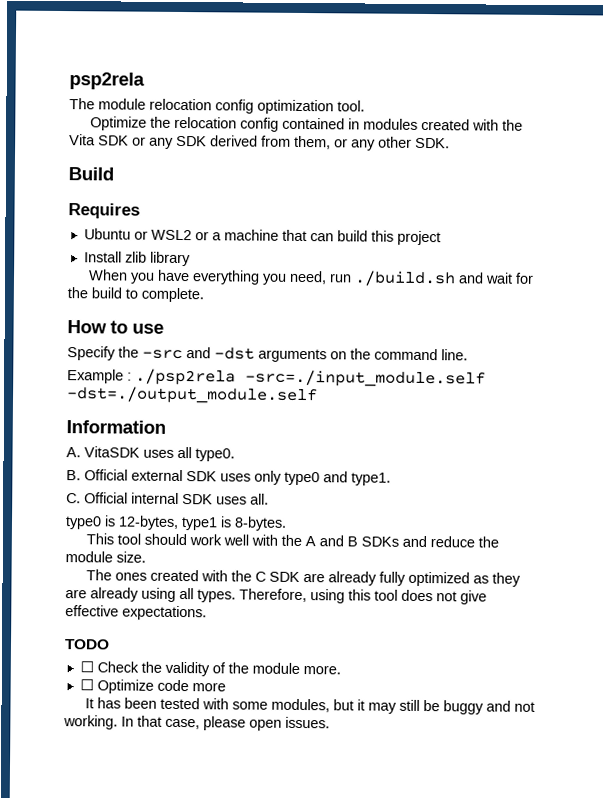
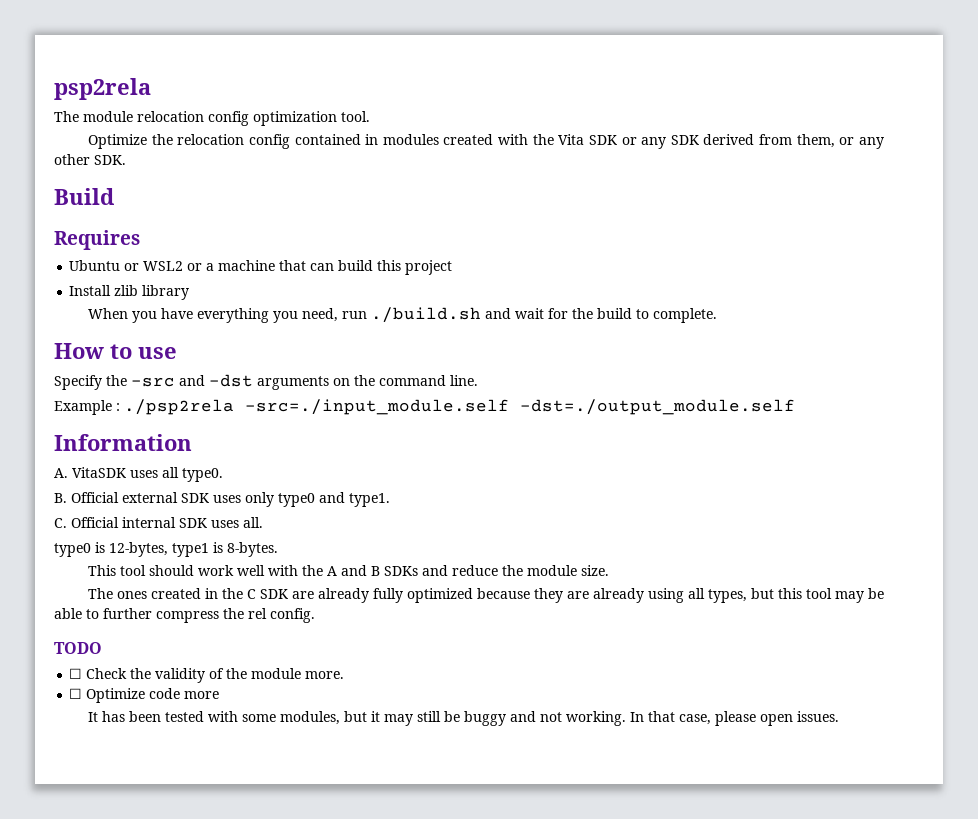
[200,570,228,582] with -> [204,588,218,599] in
[472,575,489,584] as -> [476,588,530,599] because
[197,588,487,605] [65,605,207,621] types. Therefore, using this tool does not give effective expectations. -> [707,588,885,603] [54,608,315,623] types, but this tool may be able to further compress the rel config.

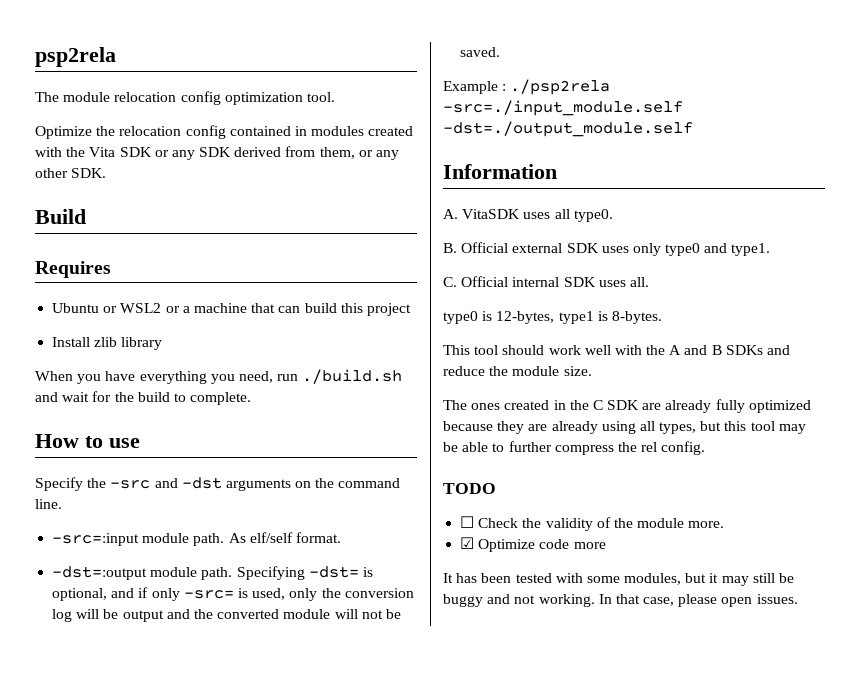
(478, 380) none -> [52,532,341,546] [52,566,373,580] [52,587,414,601] [52,609,401,622] [460,47,501,57] // -src=:input module path. As elf/self format. // -dst=:output module path. Specifying -dst= is optional, and if only -src= is used, only the conversion log will be output and the converted module will not be saved.
[69,688,83,699] ☐ -> [460,537,475,549] ☑

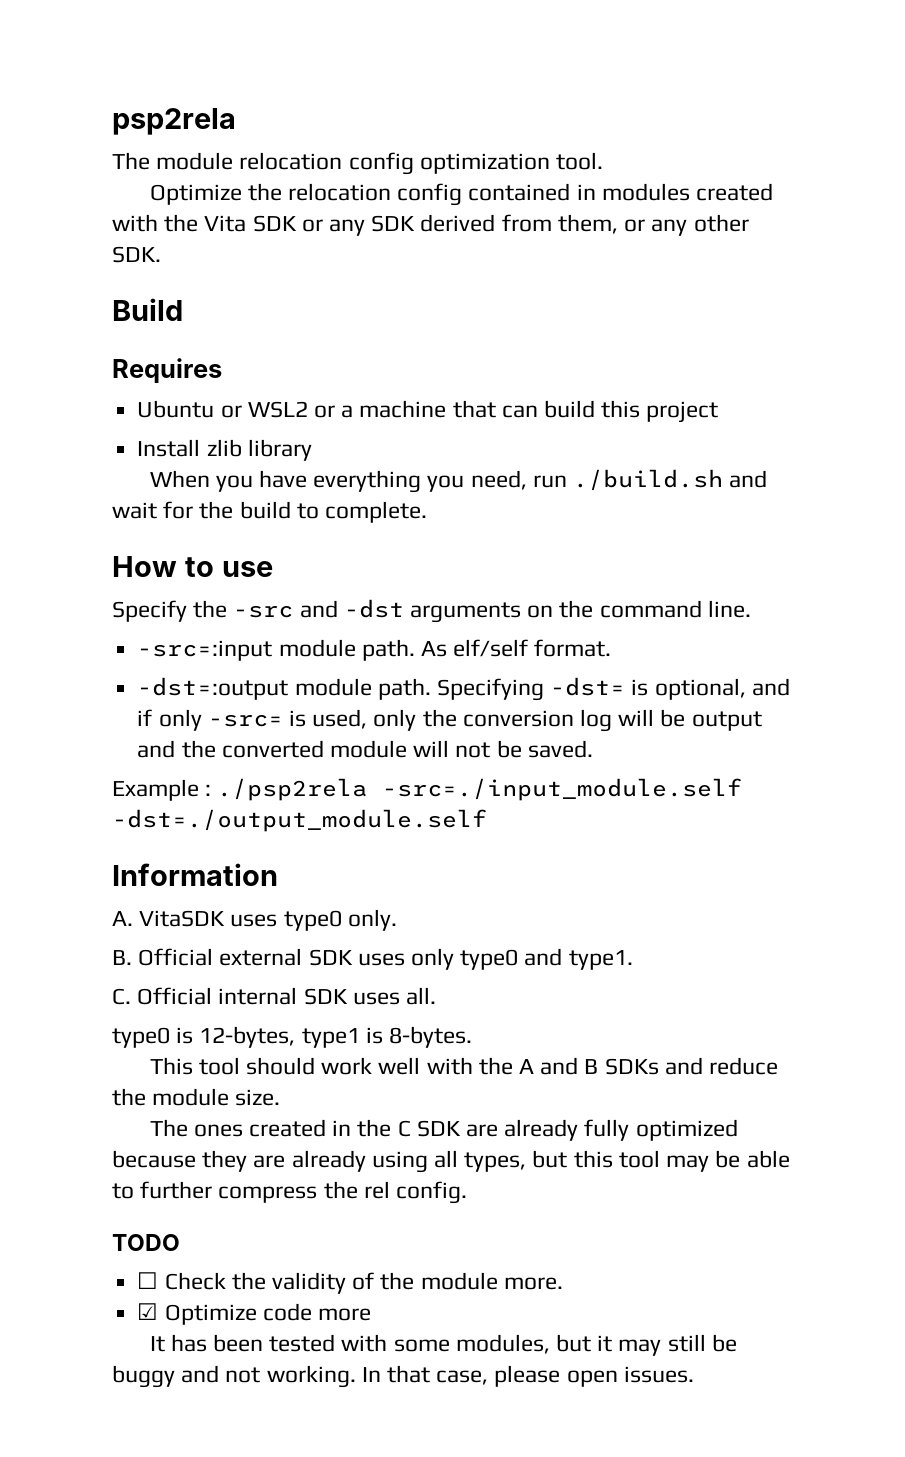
[554,209,613,222] all type0. -> [283,909,397,931] type0 only.

